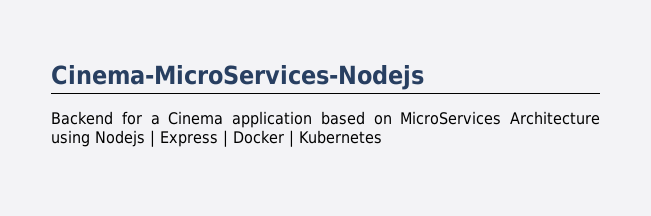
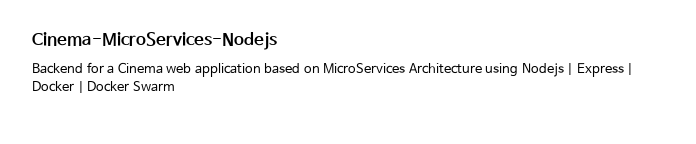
(224, 118) none -> [166,63,192,73] web
[299,130,382,144] Kubernetes -> [87,81,175,92] Docker Swarm

